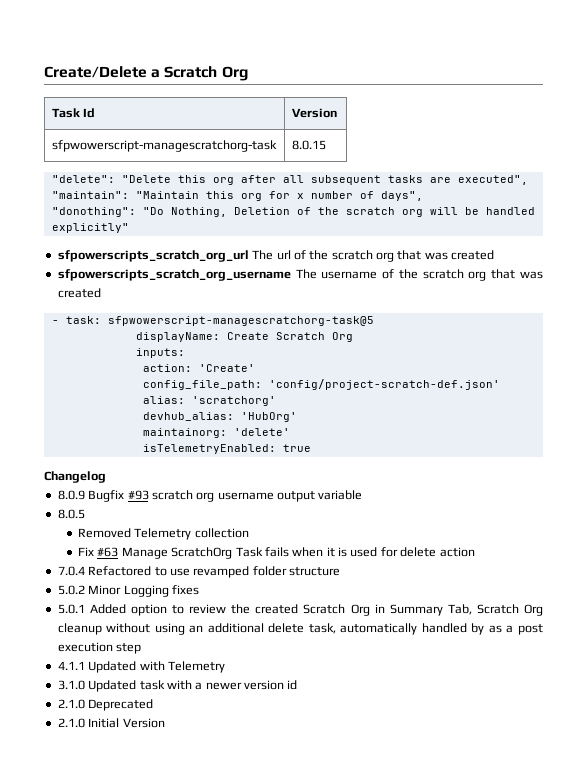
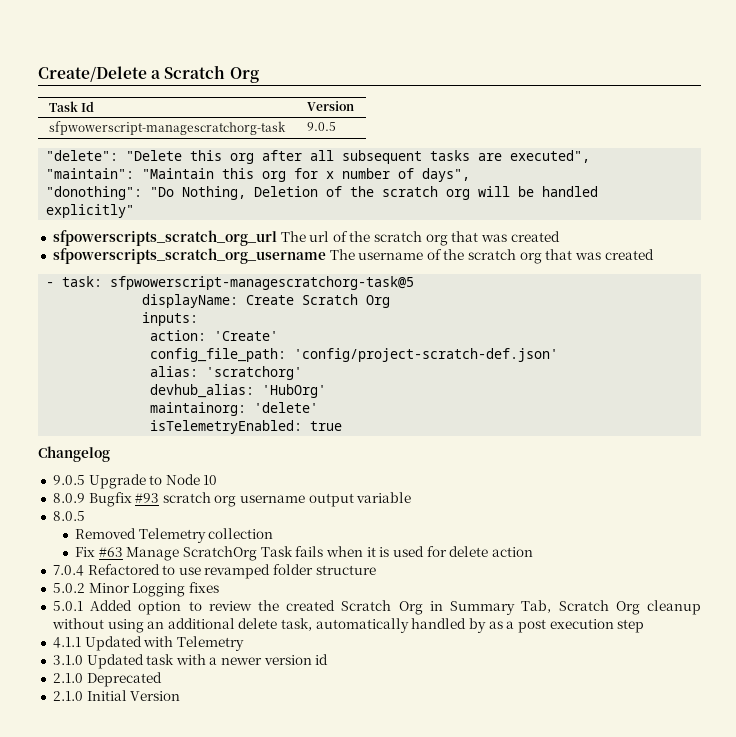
[291,140,326,150] 8.0.15 -> [306,122,336,131] 9.0.5
(106, 477) none -> [52,474,218,489] // 9.0.5 Upgrade to Node 10

